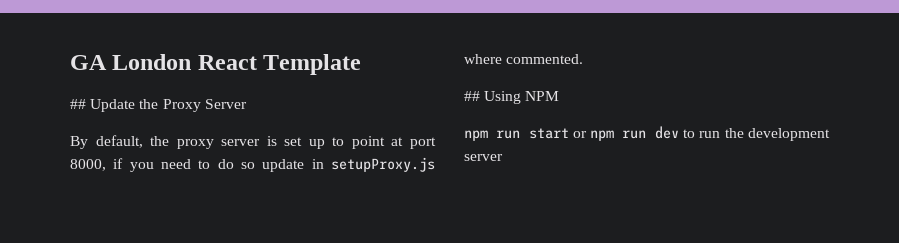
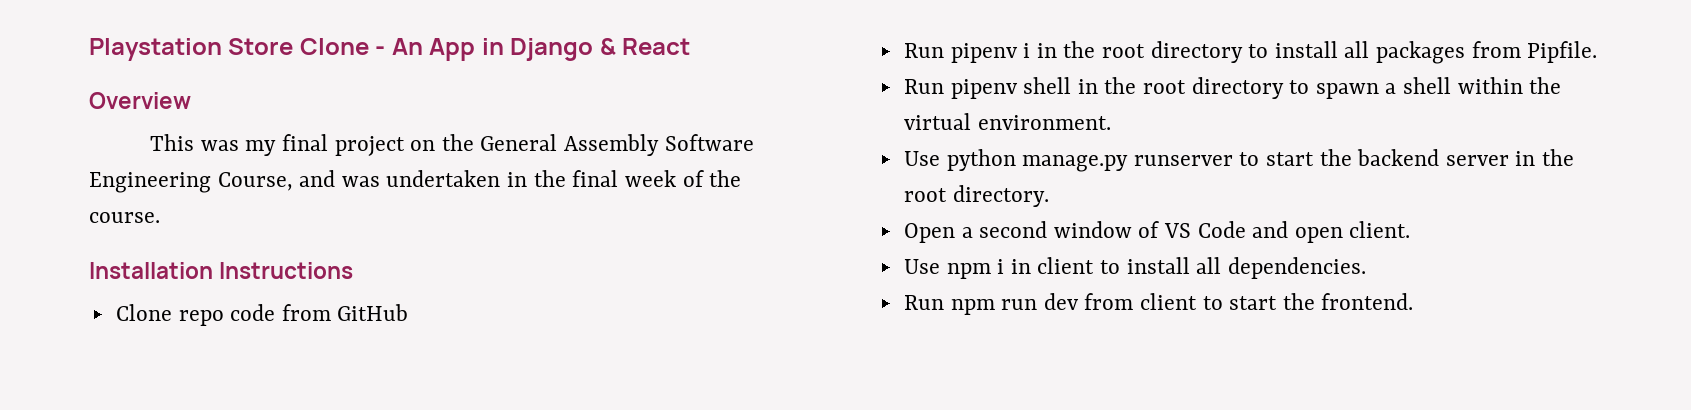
[70,54,362,75] [70,99,247,112] [70,135,436,149] [70,157,435,172] [464,54,584,64] [464,91,560,104] [464,126,830,141] [464,154,503,161] GA London React Template // ## Update the Proxy Server // By default, the proxy server is set up to point at port 8000, if you need to do so update in setupProxy.js where commented. // ## Using NPM // npm run start or npm run dev to run the development server -> [89,38,691,61] [89,92,191,109] [150,134,754,156] [89,170,742,193] [89,212,160,223] [89,262,354,279] [115,304,409,326] [903,41,1598,64] [903,77,1562,99] [903,113,1111,130] [903,149,1575,172] [903,185,1049,207] [903,221,1411,243] [903,257,1366,279] [903,293,1414,315] Playstation Store Clone - An App in Django & React // Overview // This was my final project on the General Assembly Software Engineering Course, and was undertaken in the final week of the course. // Installation Instructions // Clone repo code from GitHub // Run pipenv i in the root directory to install all packages from Pipfile. // Run pipenv shell in the root directory to spawn a shell within the virtual environment. // Use python manage.py runserver to start the backend server in the root directory. // Open a second window of VS Code and open client. // Use npm i in client to install all dependencies. // Run npm run dev from client to start the frontend.

